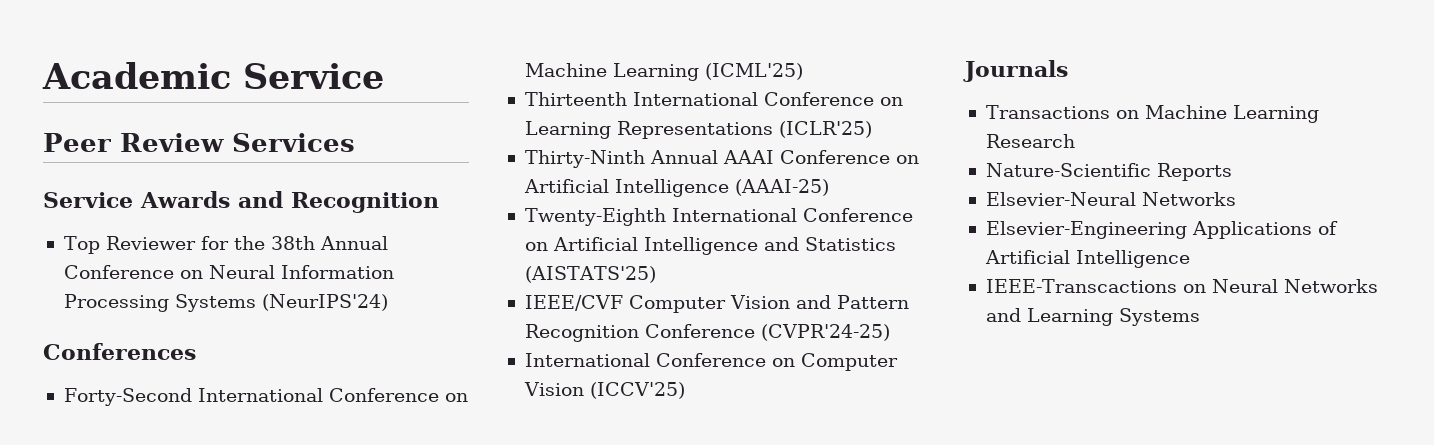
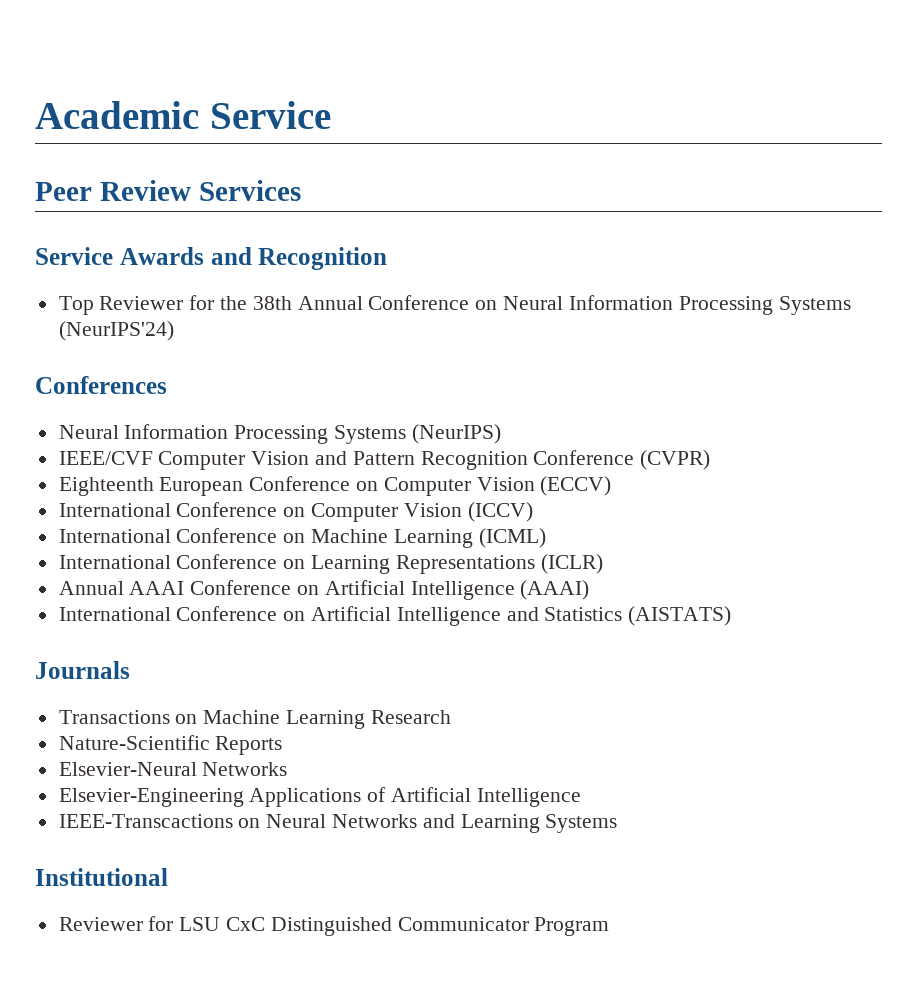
[63,388,468,406] [524,63,803,81] [524,92,903,106] [524,121,872,139] [524,150,919,168] [523,179,829,197] [524,208,913,226] [524,237,896,255] [524,266,656,283] Forty-Second International Conference on Machine Learning (ICML'25) // Thirteenth International Conference on Learning Representations (ICLR'25) // Thirty-Ninth Annual AAAI Conference on Artificial Intelligence (AAAI-25) // Twenty-Eighth International Conference on Artificial Intelligence and Statistics (AISTATS'25) -> [58,424,501,444] Neural Information Processing Systems (NeurIPS)
[760,324,890,341] (CVPR'24-25) -> [640,450,711,470] [58,476,612,496] (CVPR) // Eighteenth European Conference on Computer Vision (ECCV)
[589,382,685,399] (ICCV'25) -> [467,502,533,522] [58,528,546,548] [58,554,603,574] [58,580,590,600] [58,606,732,626] (ICCV) // International Conference on Machine Learning (ICML) // International Conference on Learning Representations (ICLR) // Annual AAAI Conference on Artificial Intelligence (AAAI) // International Conference on Artificial Intelligence and Statistics (AISTATS)
(1200, 317) none -> [35,868,168,886] [58,916,610,936] // Institutional // Reviewer for LSU CxC Distinguished Communicator Program

